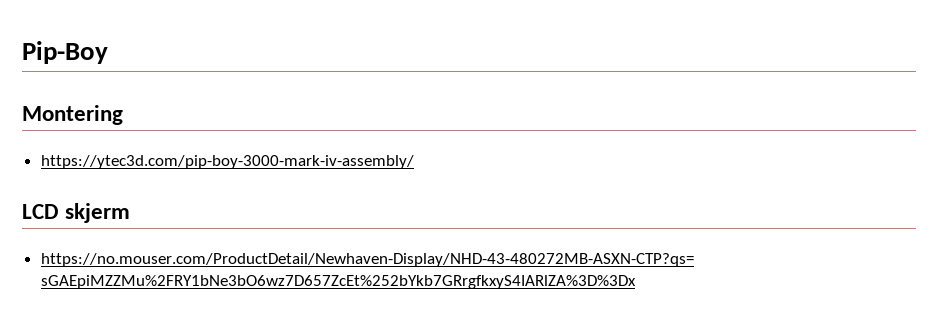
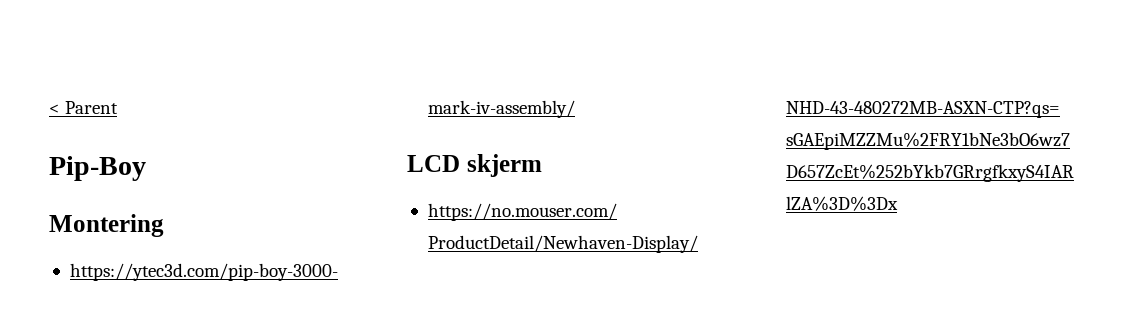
(22, 52) none -> [49,101,119,114] < Parent //

